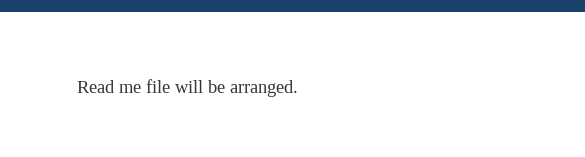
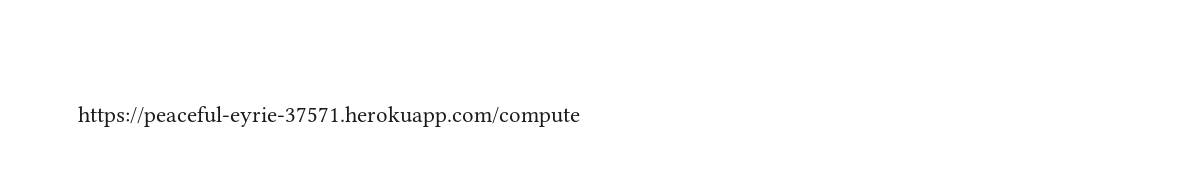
[77,79,298,97] Read me file will be arranged. -> [78,106,580,127] https://peaceful-eyrie-37571.herokuapp.com/compute

